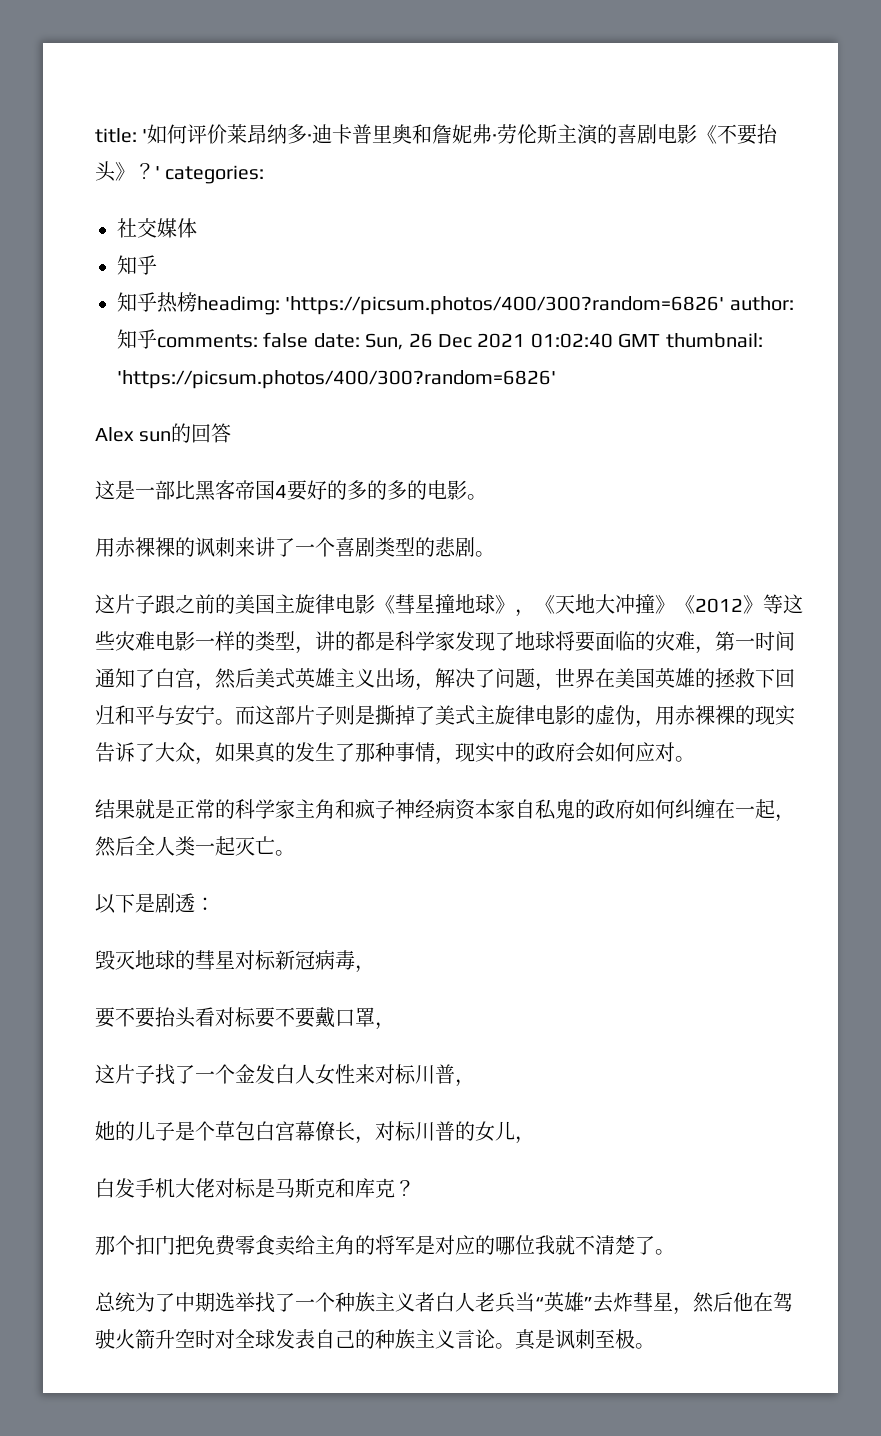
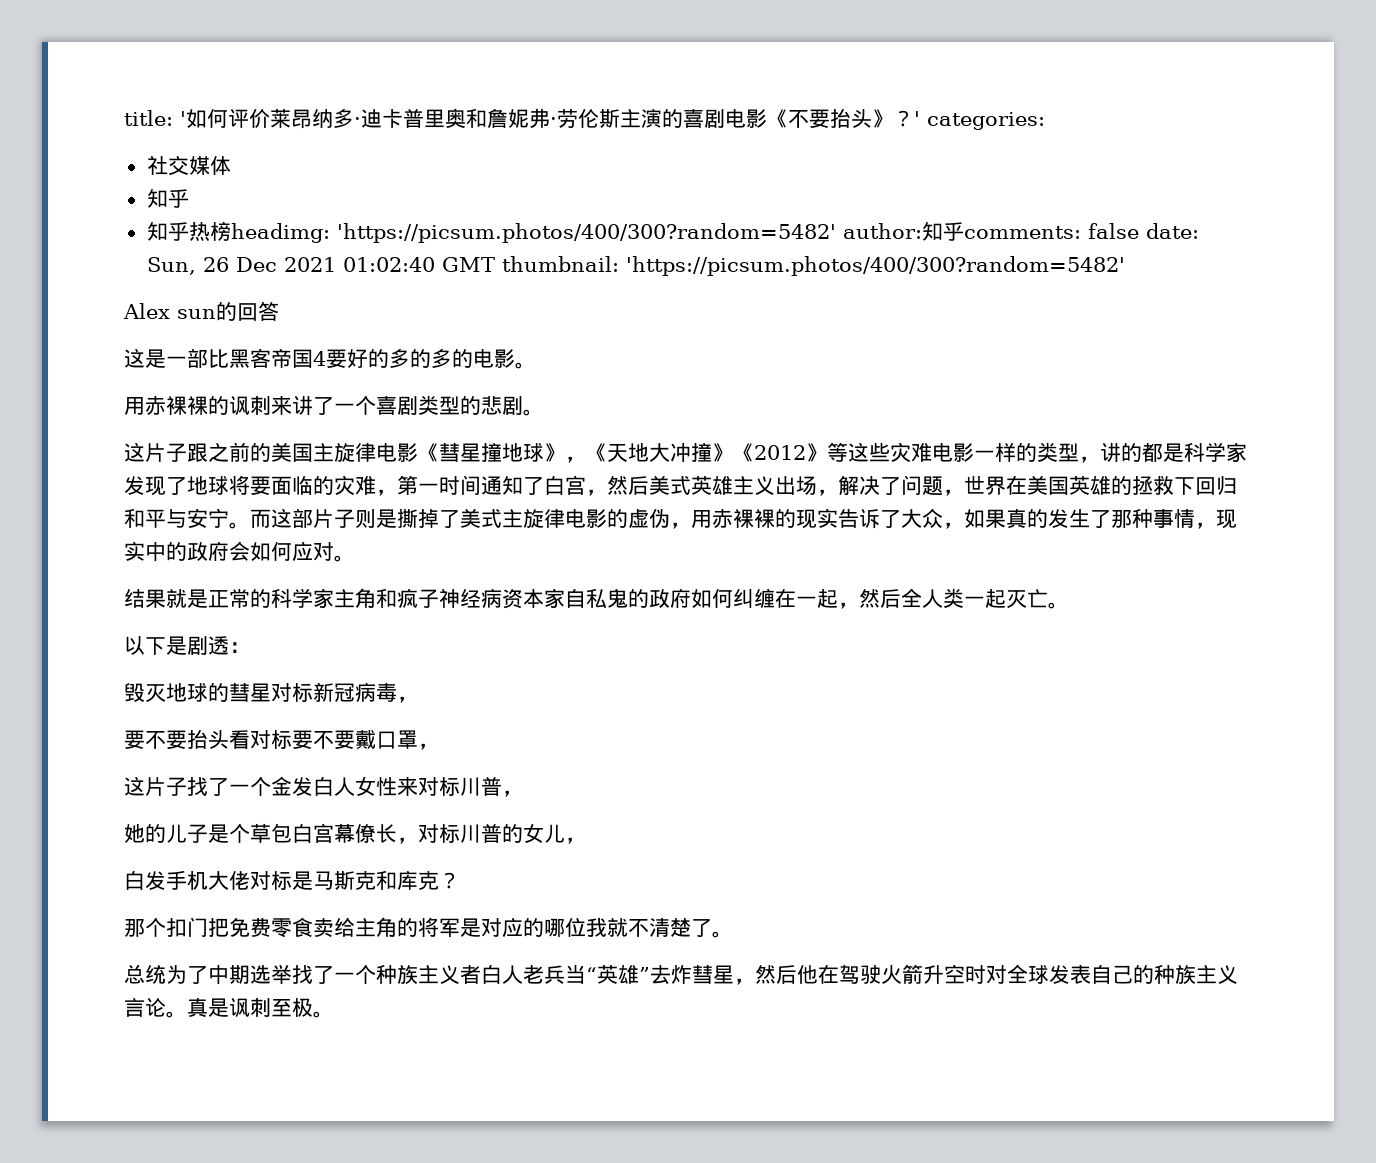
[285,296,725,315] 'https://picsum.photos/400/300?random=6826' -> [336,223,836,243] 'https://picsum.photos/400/300?random=5482'
[117,370,556,389] 'https://picsum.photos/400/300?random=6826' -> [625,256,1125,276] 'https://picsum.photos/400/300?random=5482'

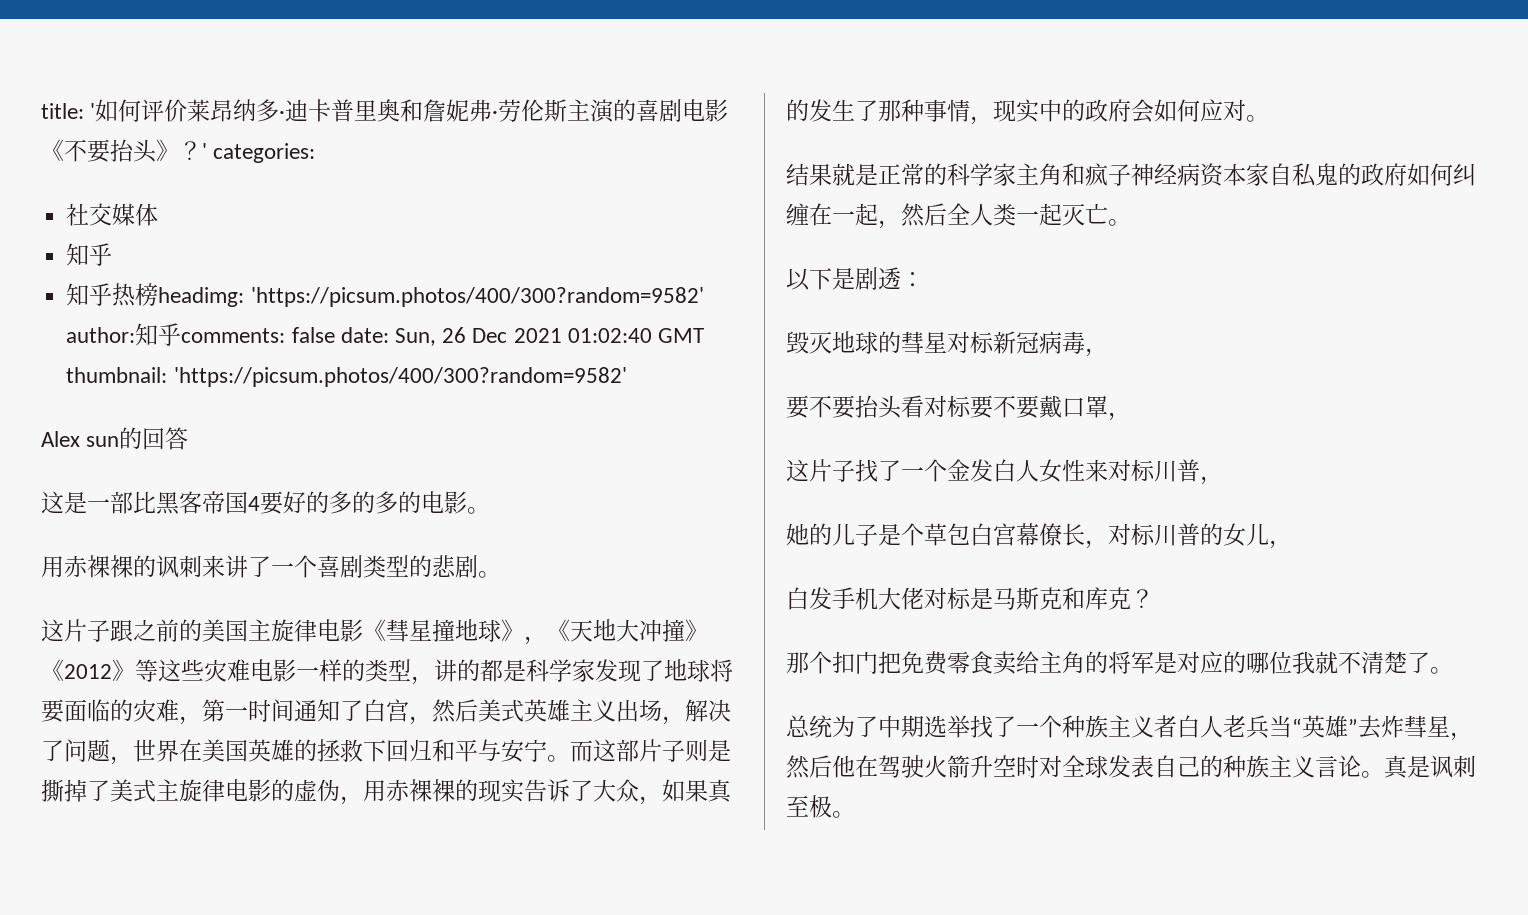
[336,223,836,243] 'https://picsum.photos/400/300?random=5482' -> [250,287,704,307] 'https://picsum.photos/400/300?random=9582'
[625,256,1125,276] 'https://picsum.photos/400/300?random=5482' -> [173,367,627,387] 'https://picsum.photos/400/300?random=9582'

